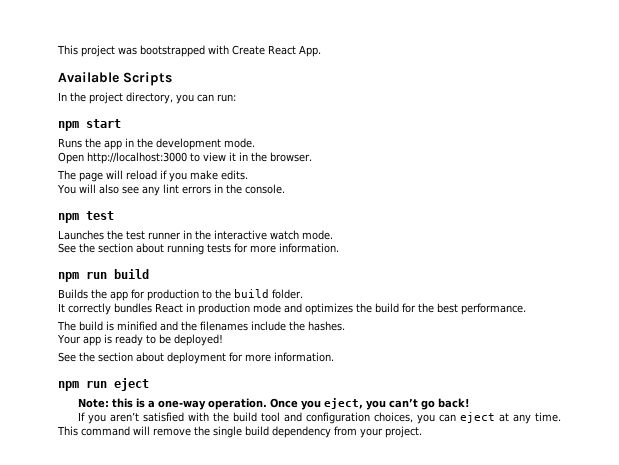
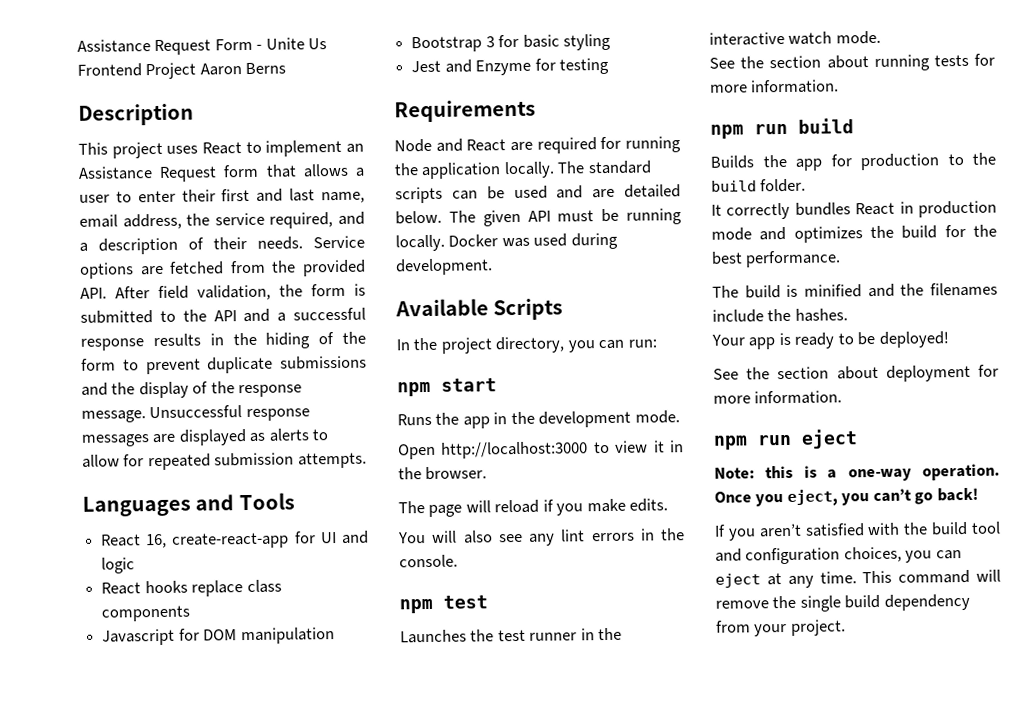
[57,45,321,57] This project was bootstrapped with Create React App. -> [77,37,328,56] [77,62,287,80] [78,103,194,126] [78,139,364,159] [78,163,366,182] [79,188,365,204] [79,211,365,230] [79,235,365,255] [79,259,366,279] [80,283,366,301] [80,307,366,324] [80,331,367,351] [81,355,367,375] [81,381,303,399] [81,405,310,423] [81,428,329,447] [82,452,367,471] [82,492,295,517] [101,530,370,549] [101,557,136,574] [101,579,282,597] [101,605,191,622] [102,627,335,646] [411,33,611,53] [411,57,609,76] [394,99,536,123] [394,136,681,154] [394,160,652,180] [395,184,681,204] [395,208,682,227] [395,232,618,252] [395,258,493,276] Assistance Request Form - Unite Us Frontend Project Aaron Berns // Description // This project uses React to implement an Assistance Request form that allows a user to enter their first and last name, email address, the service required, and a description of their needs. Service options are fetched from the provided API. After field validation, the form is submitted to the API and a successful response results in the hiding of the form to prevent duplicate submissions and the display of the response message. Unsuccessful response messages are displayed as alerts to allow for repeated submission attempts. // Languages and Tools // React 16, create-react-app for UI and logic // React hooks replace class components // Javascript for DOM manipulation // Bootstrap 3 for basic styling // Jest and Enzyme for testing // Requirements // Node and React are required for running the application locally. The standard scripts can be used and are detailed below. The given API must be running locally. Docker was used during development.

